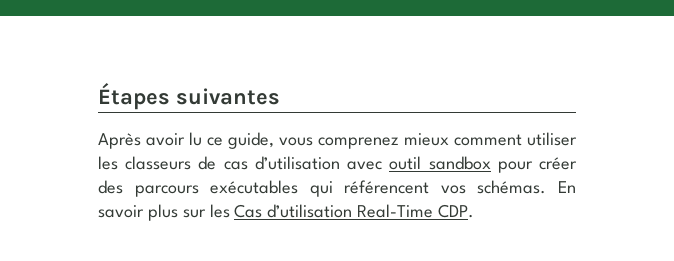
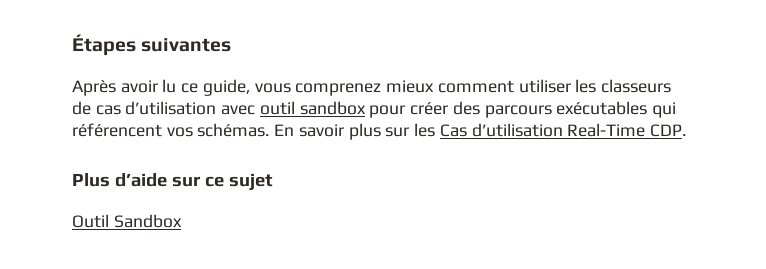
(475, 211) none -> [72,173,273,191] [72,214,182,228] // Plus d’aide sur ce sujet // Outil Sandbox

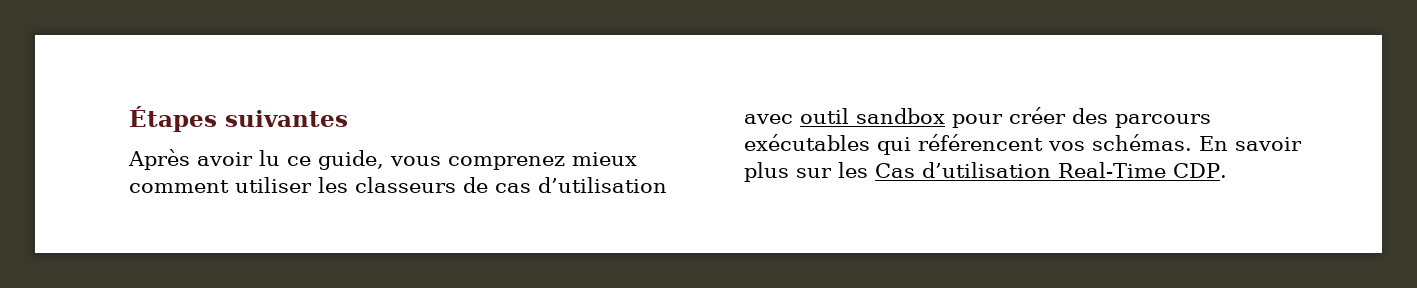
[72,173,273,191] [72,214,182,228] // Plus d’aide sur ce sujet // Outil Sandbox -> (1227, 170) none

